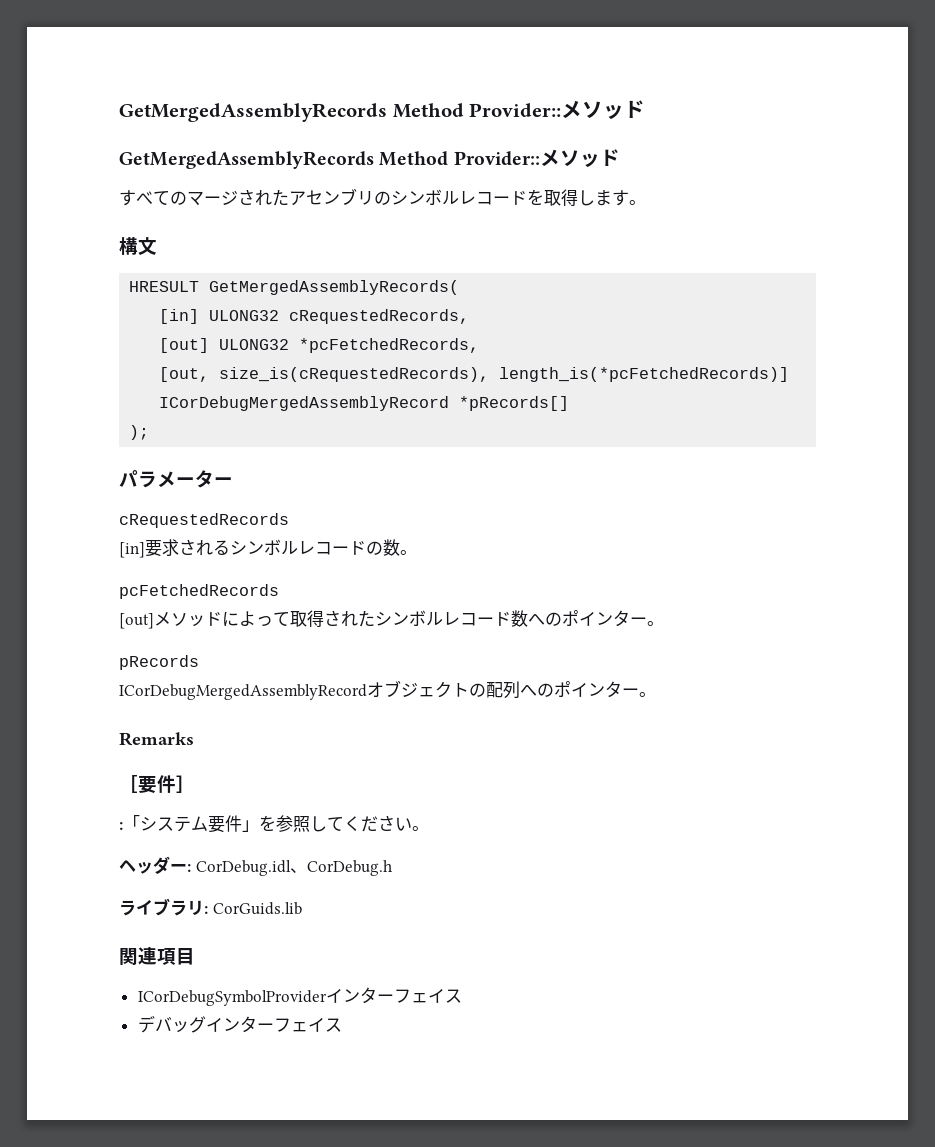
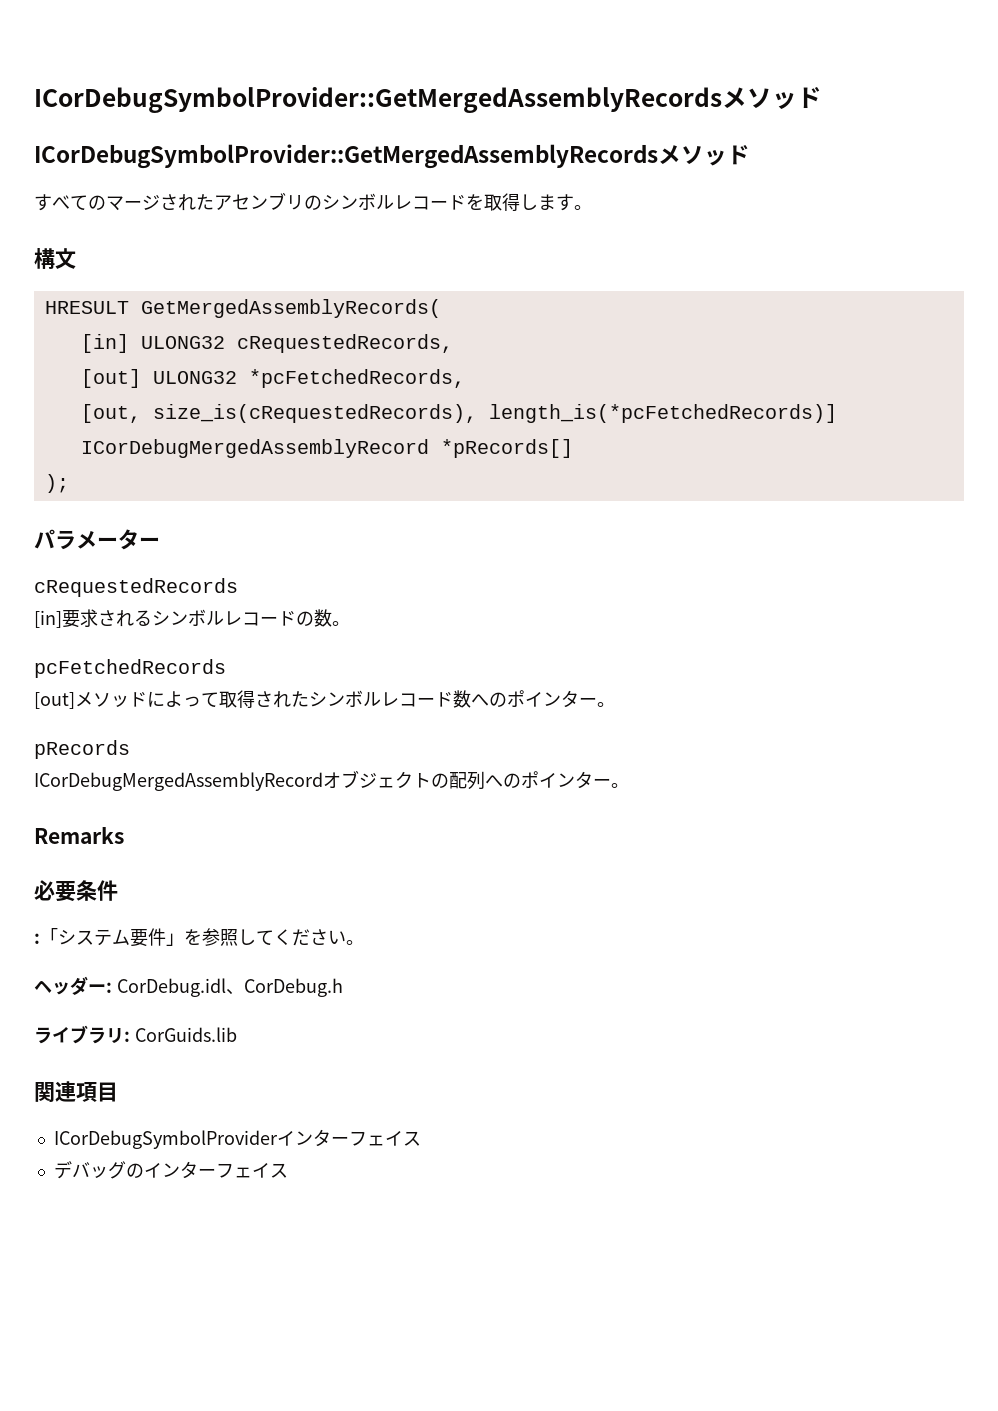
[119,100,646,122] [119,151,540,169] GetMergedAssemblyRecords Method Provider::メソッド // GetMergedAssemblyRecords Method Provider:: -> [34,87,822,113] [34,144,658,169] ICorDebugSymbolProvider::GetMergedAssemblyRecordsメソッド // ICorDebugSymbolProvider::GetMergedAssemblyRecords
[119,775,195,793] ［要件］ -> [34,880,118,902] 必要条件
(206, 1024) none -> [125,1163,144,1178] の

